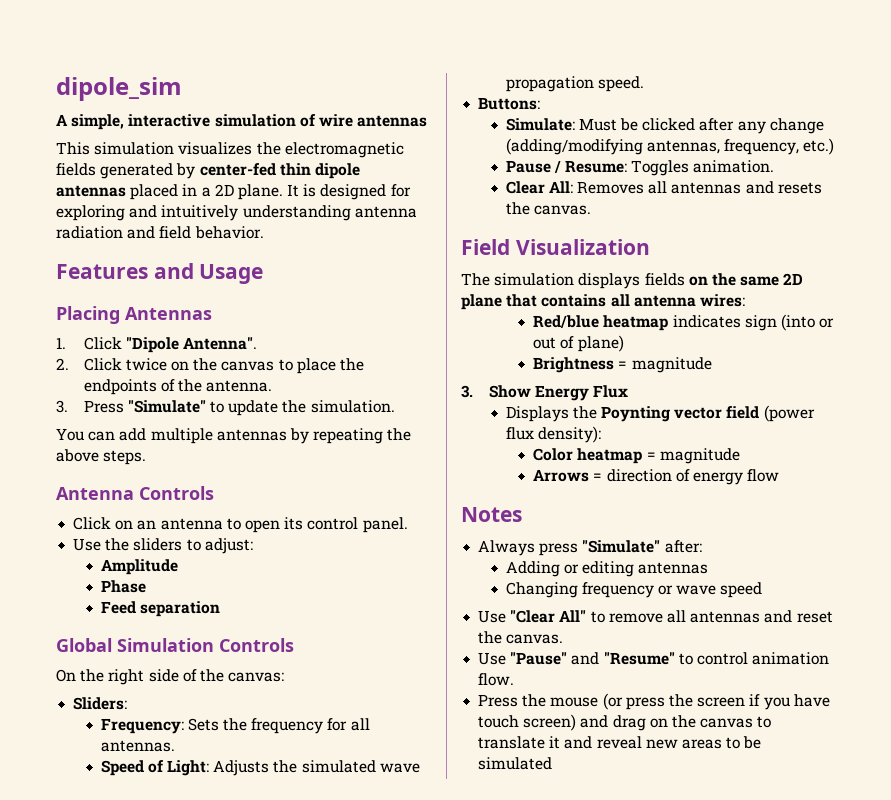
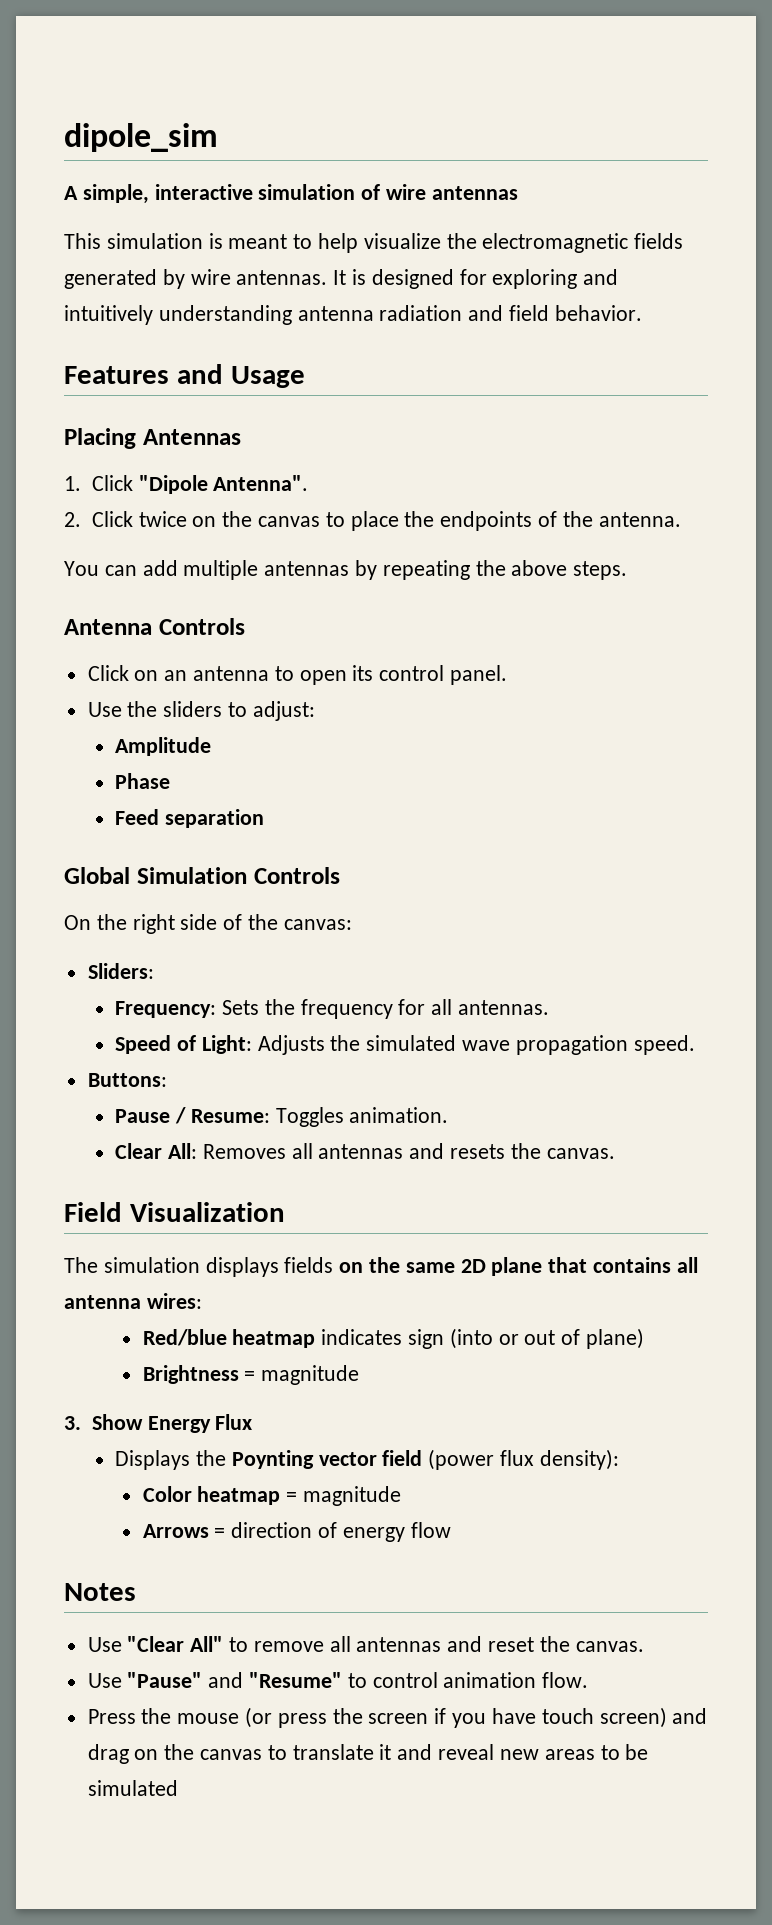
[178,142,253,155] visualizes -> [208,233,441,253] is meant to help visualize
[199,163,360,179] [56,184,283,200] center-fed thin dipole antennas placed in a 2D plane. -> [190,269,328,285] wire antennas.
[56,400,395,416] // 3. Press "Simulate" to update the simulation. -> (681, 519) none
[505,118,824,134] [505,138,835,155] // Simulate: Must be clicked after any change (adding/modifying antennas, frequency, etc.) -> (167, 1080) none
[478,540,702,556] [505,561,709,577] [505,582,763,598] // Always press "Simulate" after: // Adding or editing antennas // Changing frequency or wave speed -> (136, 1592) none

